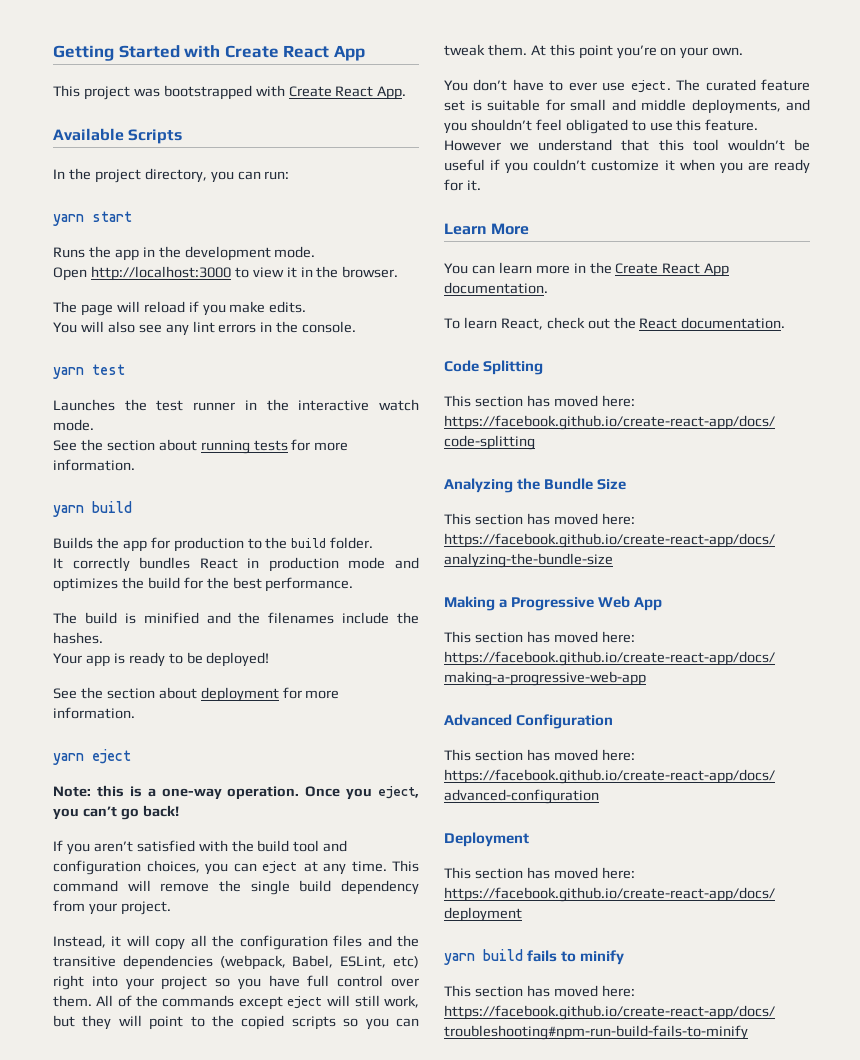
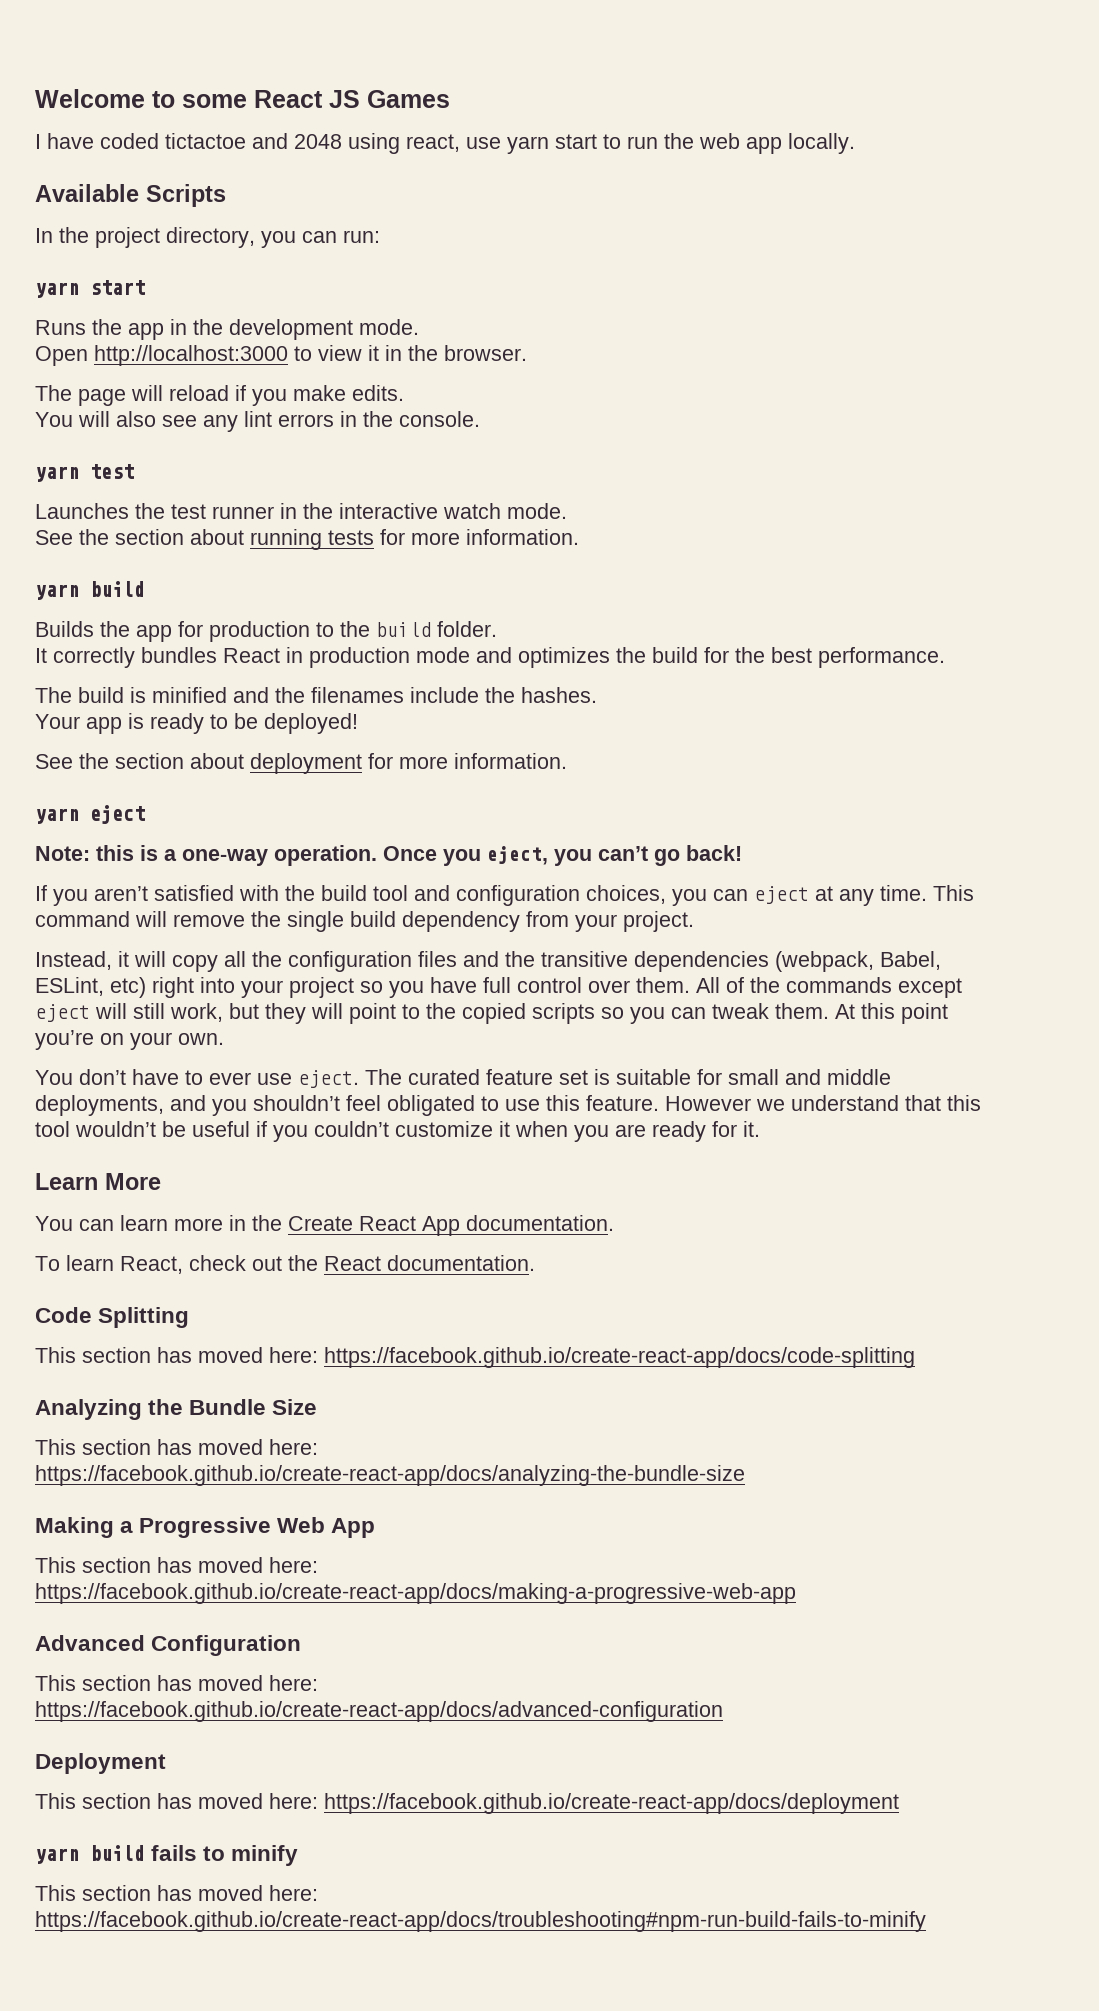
[53,45,365,61] [53,85,407,100] Getting Started with Create React App // This project was bootstrapped with Create React App. -> [35,89,450,108] [35,133,855,154] Welcome to some React JS Games // I have coded tictactoe and 2048 using react, use yarn start to run the web app locally.

